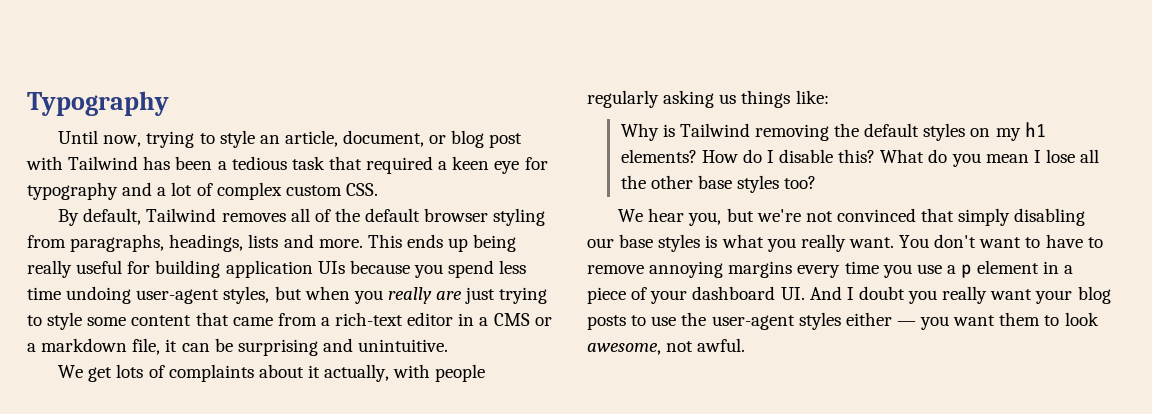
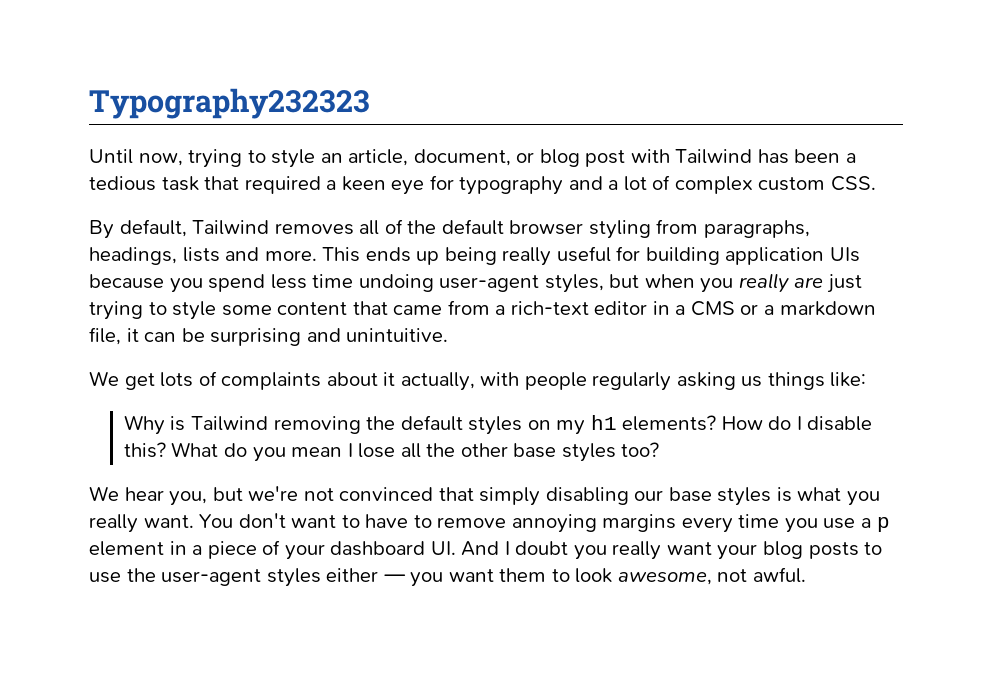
[27,91,169,116] Typography -> [89,88,370,119] Typography232323

